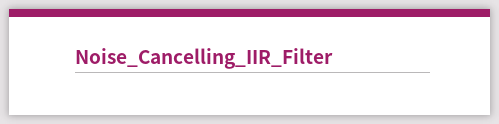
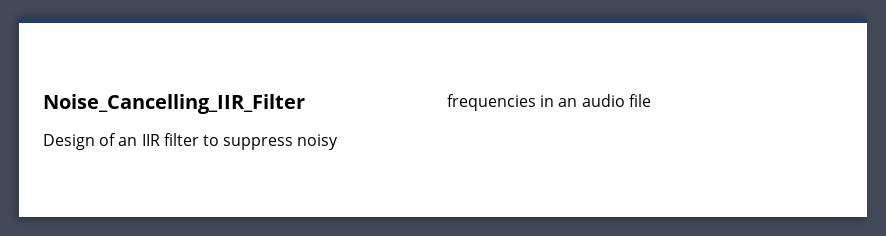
(333, 58) none -> [43,133,339,150] [447,94,651,111] // Design of an IIR filter to suppress noisy frequencies in an audio file

